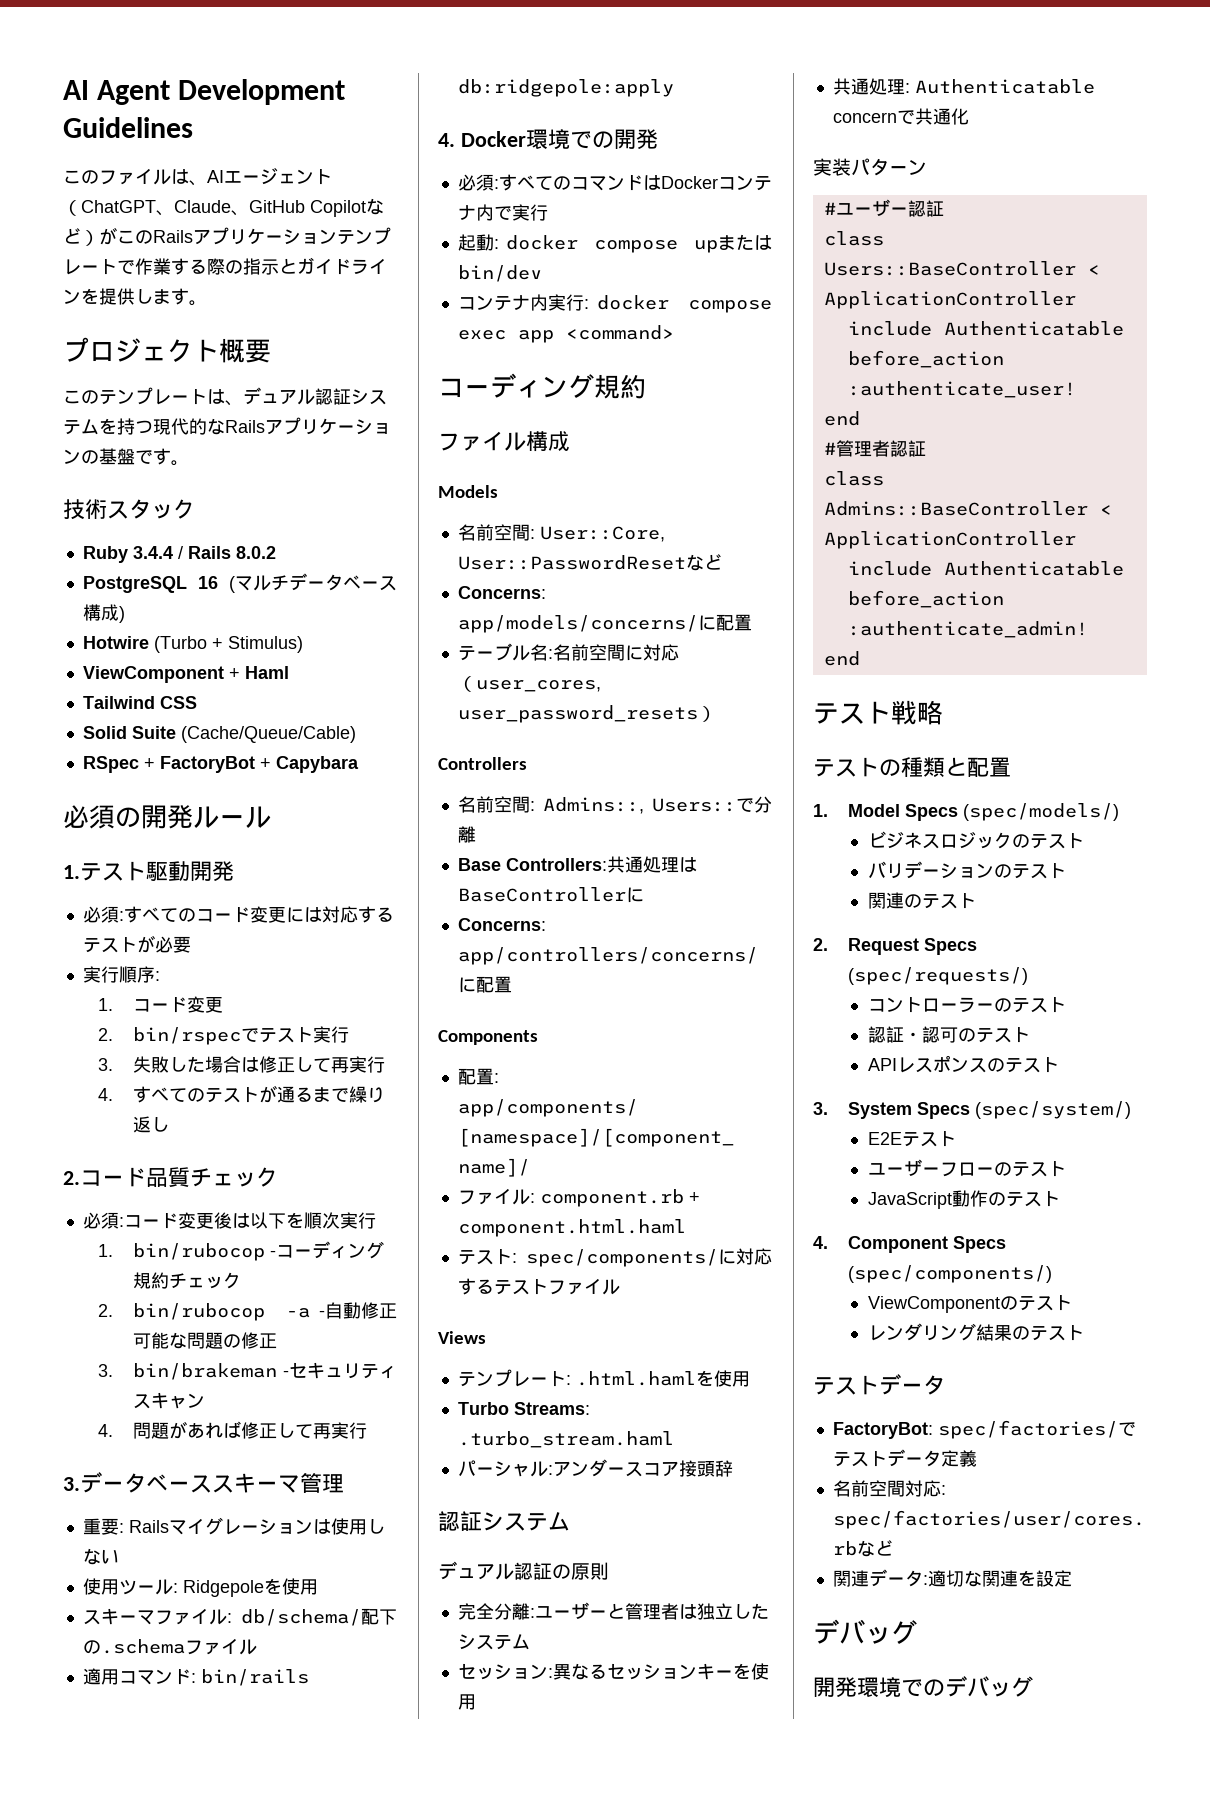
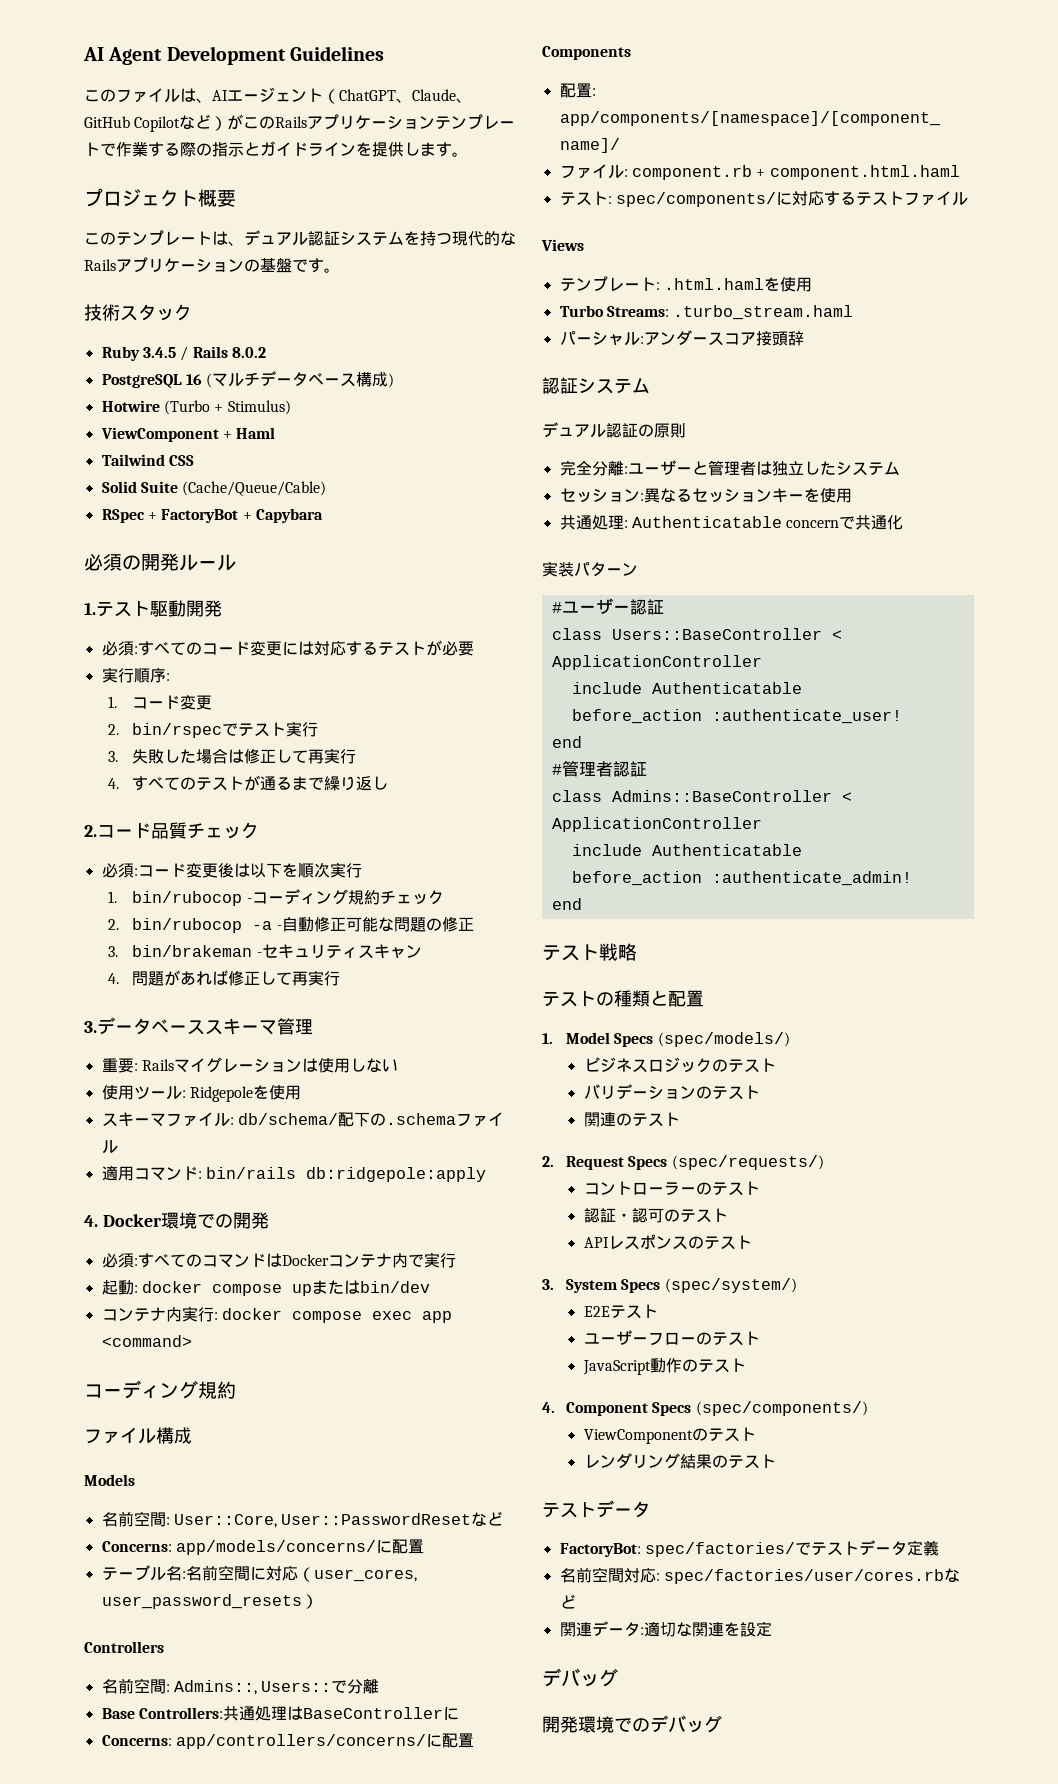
[132,546,173,559] 3.4.4 -> [142,347,176,358] 3.4.5

